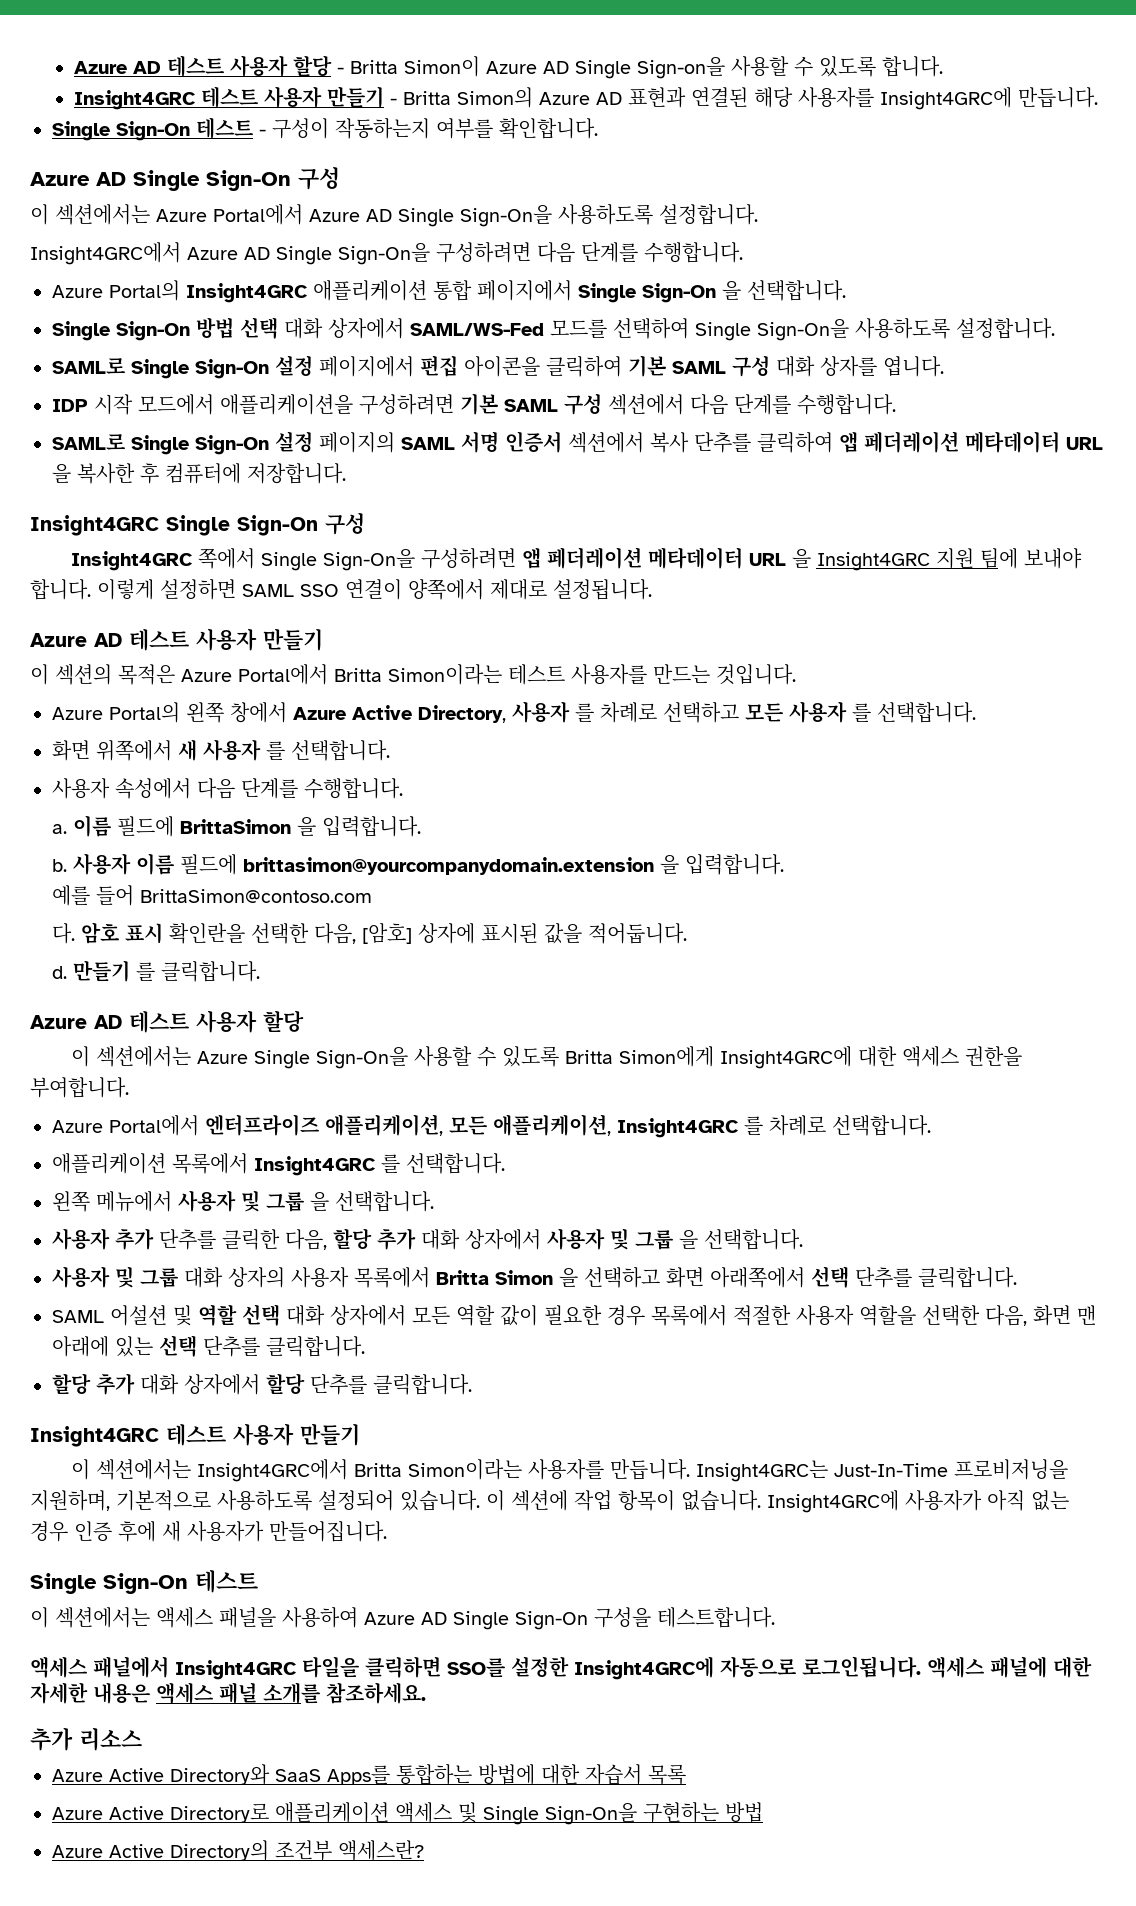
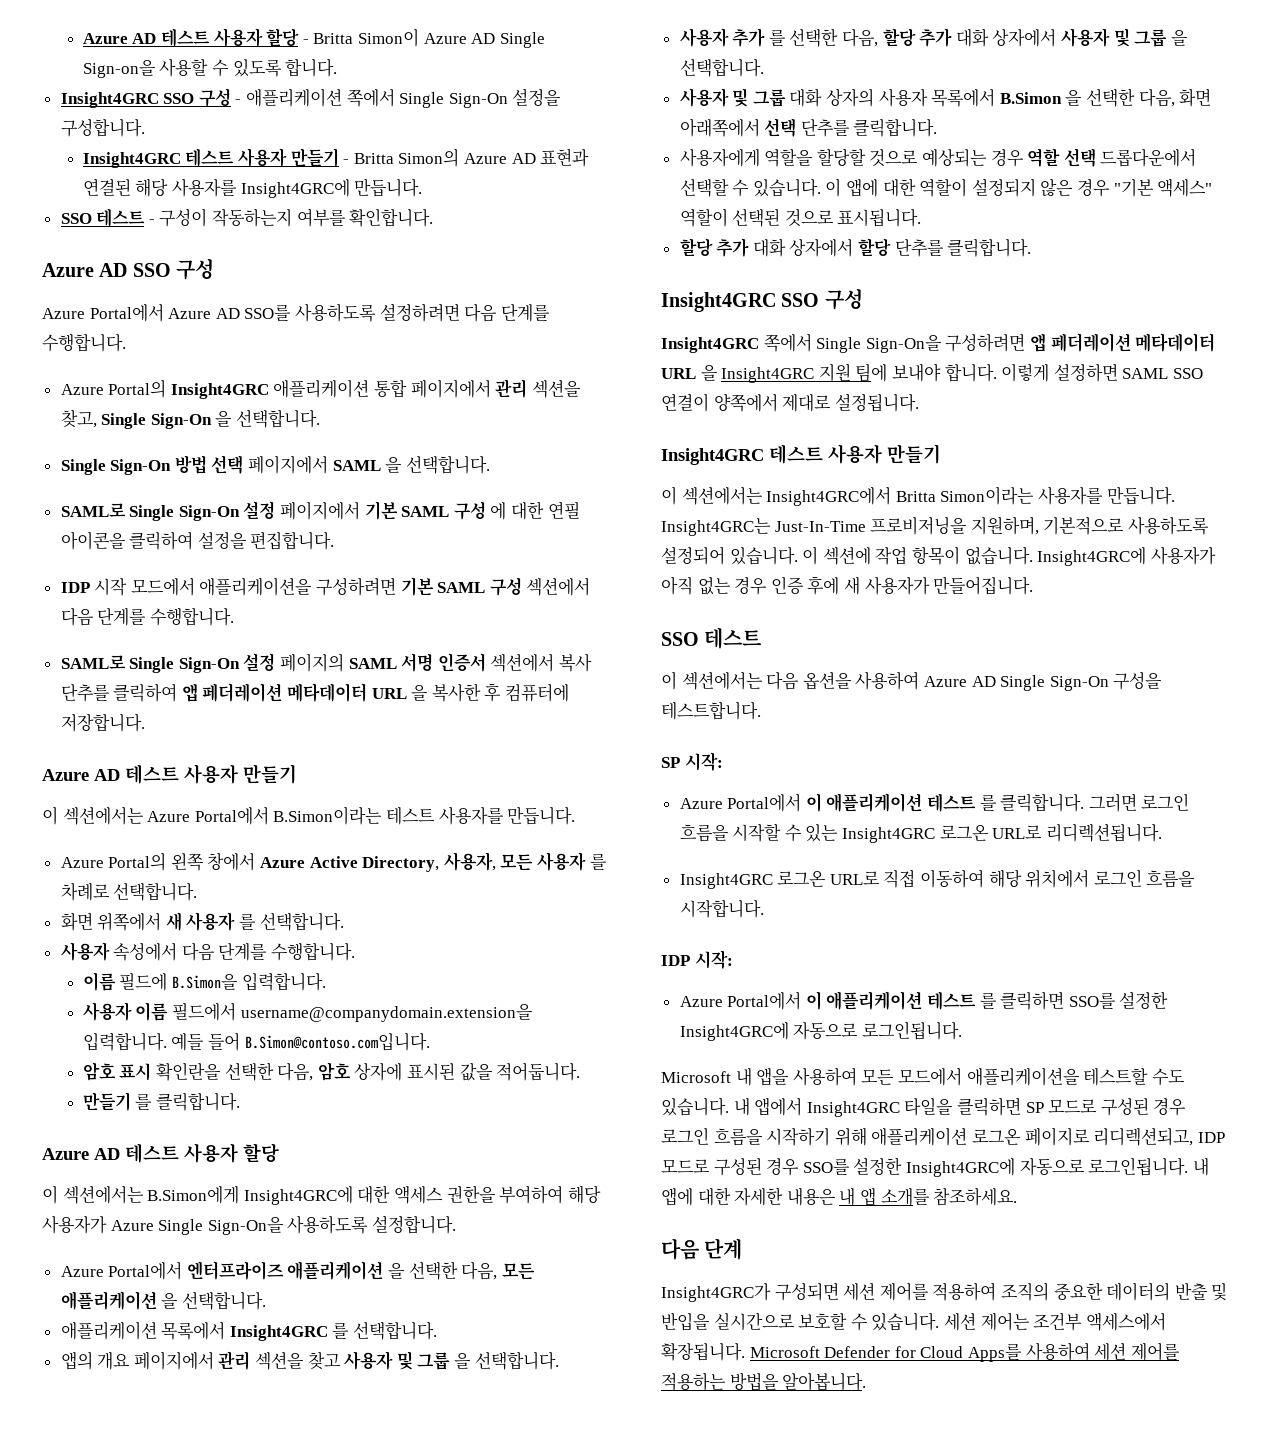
(944, 66) none -> [60,88,562,108] [60,119,145,137] // Insight4GRC SSO 구성 - 애플리케이션 쪽에서 Single Sign-On 설정을 구성합니다.
[52,121,190,141] Single Sign-On -> [60,213,92,224] SSO
[133,167,340,191] [30,204,150,225] Single Sign-On 구성 // 이 섹션에서는 -> [132,259,215,280] SSO 구성 //
[398,204,758,227] [30,242,531,265] Single Sign-On을 사용하도록 설정합니다. // Insight4GRC에서 Azure AD Single Sign-On을 구성하려면 -> [244,303,460,322] SSO를 사용하도록 설정하려면
(572, 290) none -> [495,379,581,398] [60,409,97,428] 관리 섹션을 찾고,
[284,318,1055,341] 대화 상자에서 SAML/WS-Fed 모드를 선택하여 Single Sign-On을 사용하도록 설정합니다. -> [248,455,490,474] 페이지에서 SAML 을 선택합니다.
[420,355,944,377] 편집 아이콘을 클릭하여 기본 SAML 구성 대화 상자를 엽니다. -> [364,501,580,520] [60,531,335,550] 기본 SAML 구성 에 대한 연필 아이콘을 클릭하여 설정을 편집합니다.
[30,515,318,536] Insight4GRC Single Sign-On -> [42,764,297,784] [42,806,576,825] [60,852,607,872] [60,882,198,901] [60,912,344,931] [60,942,356,961] [82,972,326,991] [82,1002,533,1022] [82,1032,430,1051] [82,1062,581,1081] [82,1092,241,1111] [42,1143,279,1163] [42,1185,601,1205] [42,1215,456,1235] [60,1261,535,1280] [60,1291,266,1310] [60,1321,438,1341] [60,1351,559,1370] [679,28,1188,47] [679,58,764,77] [679,88,1212,107] [679,118,938,137] [679,148,1197,167] [679,178,1213,197] [679,208,922,227] [679,238,1032,257] [661,292,820,312] Azure AD 테스트 사용자 만들기 // 이 섹션에서는 Azure Portal에서 B.Simon이라는 테스트 사용자를 만듭니다. // Azure Portal의 왼쪽 창에서 Azure Active Directory, 사용자, 모든 사용자 를 차례로 선택합니다. // 화면 위쪽에서 새 사용자 를 선택합니다. // 사용자 속성에서 다음 단계를 수행합니다. // 이름 필드에 B.Simon을 입력합니다. // 사용자 이름 필드에서 username@companydomain.extension을 입력합니다. 예들 들어 B.Simon@contoso.com입니다. // 암호 표시 확인란을 선택한 다음, 암호 상자에 표시된 값을 적어둡니다. // 만들기 를 클릭합니다. // Azure AD 테스트 사용자 할당 // 이 섹션에서는 B.Simon에게 Insight4GRC에 대한 액세스 권한을 부여하여 해당 사용자가 Azure Single Sign-On을 사용하도록 설정합니다. // Azure Portal에서 엔터프라이즈 애플리케이션 을 선택한 다음, 모든 애플리케이션 을 선택합니다. // 애플리케이션 목록에서 Insight4GRC 를 선택합니다. // 앱의 개요 페이지에서 관리 섹션을 찾고 사용자 및 그룹 을 선택합니다. // 사용자 추가 를 선택한 다음, 할당 추가 대화 상자에서 사용자 및 그룹 을 선택합니다. // 사용자 및 그룹 대화 상자의 사용자 목록에서 B.Simon 을 선택한 다음, 화면 아래쪽에서 선택 단추를 클릭합니다. // 사용자에게 역할을 할당할 것으로 예상되는 경우 역할 선택 드롭다운에서 선택할 수 있습니다. 이 앱에 대한 역할이 설정되지 않은 경우 "기본 액세스" 역할이 선택된 것으로 표시됩니다. // 할당 추가 대화 상자에서 할당 단추를 클릭합니다. // Insight4GRC SSO
[30,628,323,651] [30,664,796,685] [52,701,976,723] [52,739,390,761] [52,778,403,799] [52,815,422,837] [52,853,785,875] [52,885,373,906] [52,922,688,944] [52,960,261,982] [30,1010,304,1033] [70,1046,1022,1069] [30,1077,129,1098] [52,1114,931,1138] [52,1153,505,1176] [52,1190,434,1212] [52,1228,803,1250] [52,1266,1017,1288] [52,1304,1096,1326] [52,1335,365,1357] [52,1373,472,1395] // Azure AD 테스트 사용자 만들기 // 이 섹션의 목적은 Azure Portal에서 Britta Simon이라는 테스트 사용자를 만드는 것입니다. // Azure Portal의 왼쪽 창에서 Azure Active Directory, 사용자 를 차례로 선택하고 모든 사용자 를 선택합니다. // 화면 위쪽에서 새 사용자 를 선택합니다. // 사용자 속성에서 다음 단계를 수행합니다. // a. 이름 필드에 BrittaSimon 을 입력합니다. // b. 사용자 이름 필드에 brittasimon@yourcompanydomain.extension 을 입력합니다. // 예를 들어 BrittaSimon@contoso.com // 다. 암호 표시 확인란을 선택한 다음, [암호] 상자에 표시된 값을 적어둡니다. // d. 만들기 를 클릭합니다. // Azure AD 테스트 사용자 할당 // 이 섹션에서는 Azure Single Sign-On을 사용할 수 있도록 Britta Simon에게 Insight4GRC에 대한 액세스 권한을 부여합니다. // Azure Portal에서 엔터프라이즈 애플리케이션, 모든 애플리케이션, Insight4GRC 를 차례로 선택합니다. // 애플리케이션 목록에서 Insight4GRC 를 선택합니다. // 왼쪽 메뉴에서 사용자 및 그룹 을 선택합니다. // 사용자 추가 단추를 클릭한 다음, 할당 추가 대화 상자에서 사용자 및 그룹 을 선택합니다. // 사용자 및 그룹 대화 상자의 사용자 목록에서 Britta Simon 을 선택하고 화면 아래쪽에서 선택 단추를 클릭합니다. // SAML 어설션 및 역할 선택 대화 상자에서 모든 역할 값이 필요한 경우 목록에서 적절한 사용자 역할을 선택한 다음, 화면 맨 아래에 있는 선택 단추를 클릭합니다. // 할당 추가 대화 상자에서 할당 단추를 클릭합니다. -> (919, 402) none
[30,1573,188,1594] Single Sign-On -> [661,632,699,646] SSO
[156,1607,276,1628] 액세스 패널을 -> [766,672,852,690] 다음 옵션을
[30,1656,359,1680] 액세스 패널에서 Insight4GRC 타일을 -> [661,752,723,771] [679,793,1190,812] [679,823,1162,843] [679,869,1196,889] [679,900,764,918] [661,950,733,969] [679,991,997,1010] SP 시작: // Azure Portal에서 이 애플리케이션 테스트 를 클릭합니다. 그러면 로그인 흐름을 시작할 수 있는 Insight4GRC 로그온 URL로 리디렉션됩니다. // Insight4GRC 로그온 URL로 직접 이동하여 해당 위치에서 로그인 흐름을 시작합니다. // IDP 시작: // Azure Portal에서 이 애플리케이션 테스트 를
[927,1656,1047,1678] 액세스 패널에 -> [661,1067,1185,1086] [661,1097,1187,1117] [661,1127,1225,1146] [661,1157,1209,1177] [661,1187,693,1206] // Microsoft 내 앱을 사용하여 모든 모드에서 애플리케이션을 테스트할 수도 있습니다. 내 앱에서 Insight4GRC 타일을 클릭하면 SP 모드로 구성된 경우 로그인 흐름을 시작하기 위해 애플리케이션 로그온 페이지로 리디렉션되고, IDP 모드로 구성된 경우 SSO를 설정한 Insight4GRC에 자동으로 로그인됩니다. 내 앱에
[156,1682,257,1704] 액세스 패널 -> [839,1187,876,1206] 내 앱
[30,1727,142,1751] [52,1764,686,1785] [52,1802,763,1825] [52,1840,424,1861] 추가 리소스 // Azure Active Directory와 SaaS Apps를 통합하는 방법에 대한 자습서 목록 // Azure Active Directory로 애플리케이션 액세스 및 Single Sign-On을 구현하는 방법 // Azure Active Directory의 조건부 액세스란? -> [661,1238,743,1260] [661,1282,1228,1302] [661,1312,1166,1331] [661,1342,1180,1362] [661,1372,867,1391] 다음 단계 // Insight4GRC가 구성되면 세션 제어를 적용하여 조직의 중요한 데이터의 반출 및 반입을 실시간으로 보호할 수 있습니다. 세션 제어는 조건부 액세스에서 확장됩니다. Microsoft Defender for Cloud Apps를 사용하여 세션 제어를 적용하는 방법을 알아봅니다.

